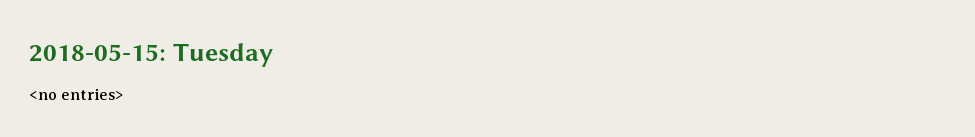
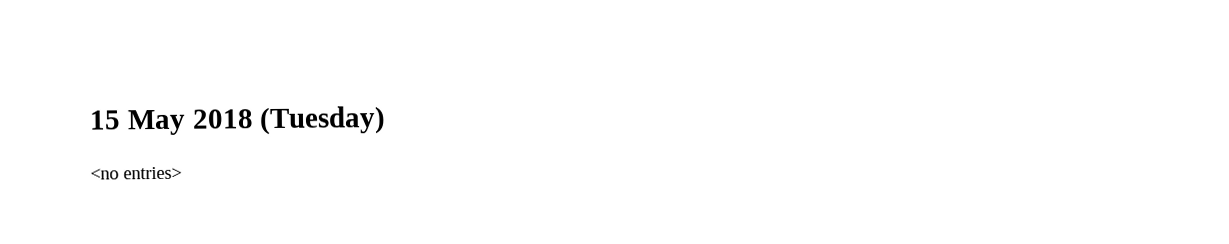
[29,43,274,67] 2018-05-15: Tuesday -> [89,105,387,136] 15 May 2018 (Tuesday)

